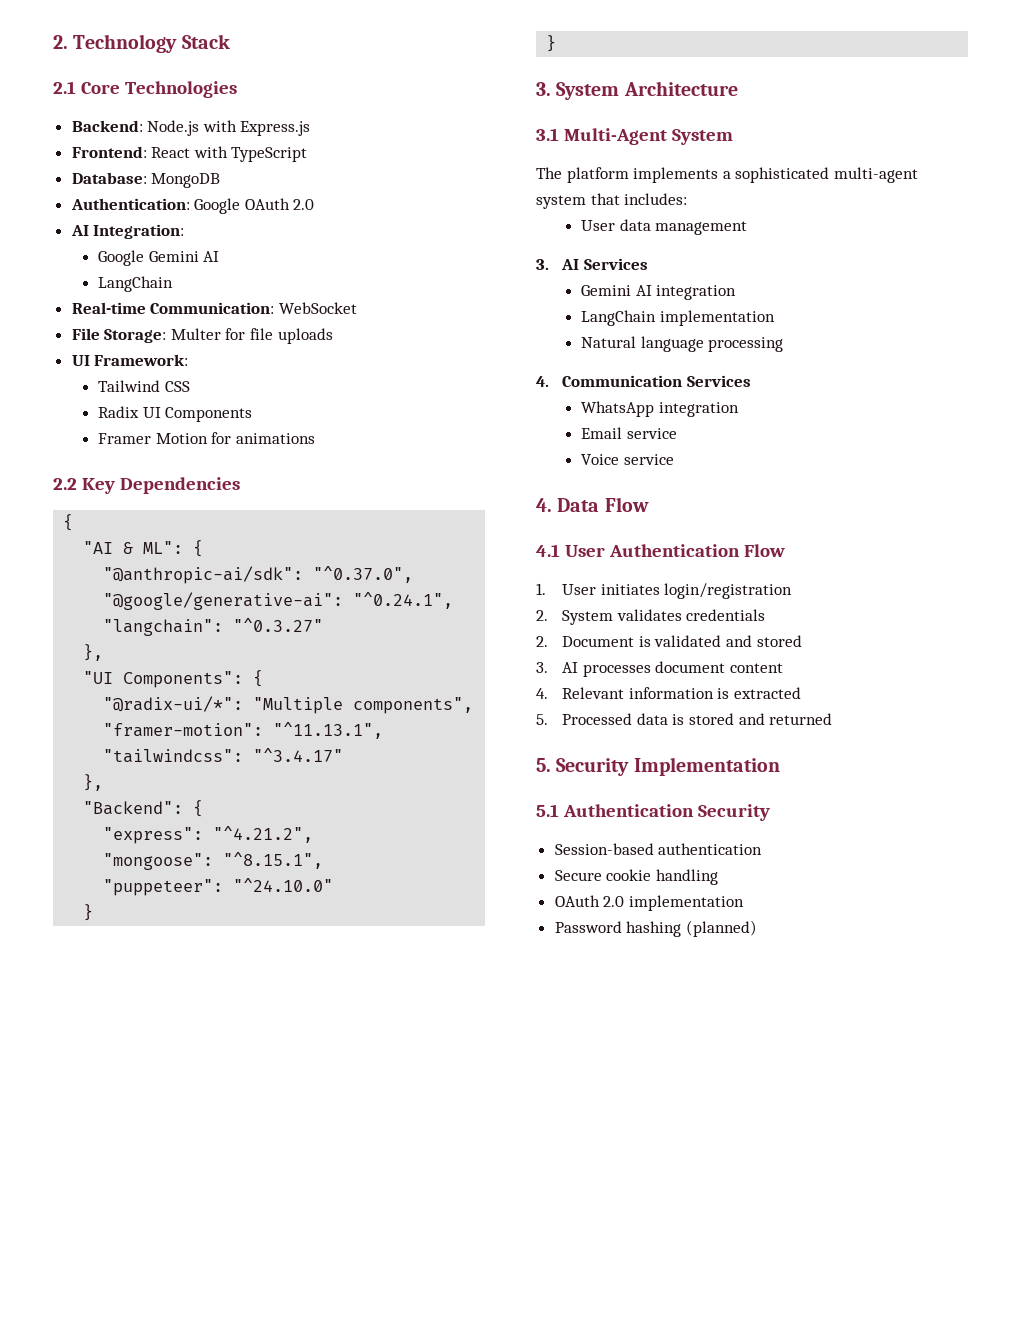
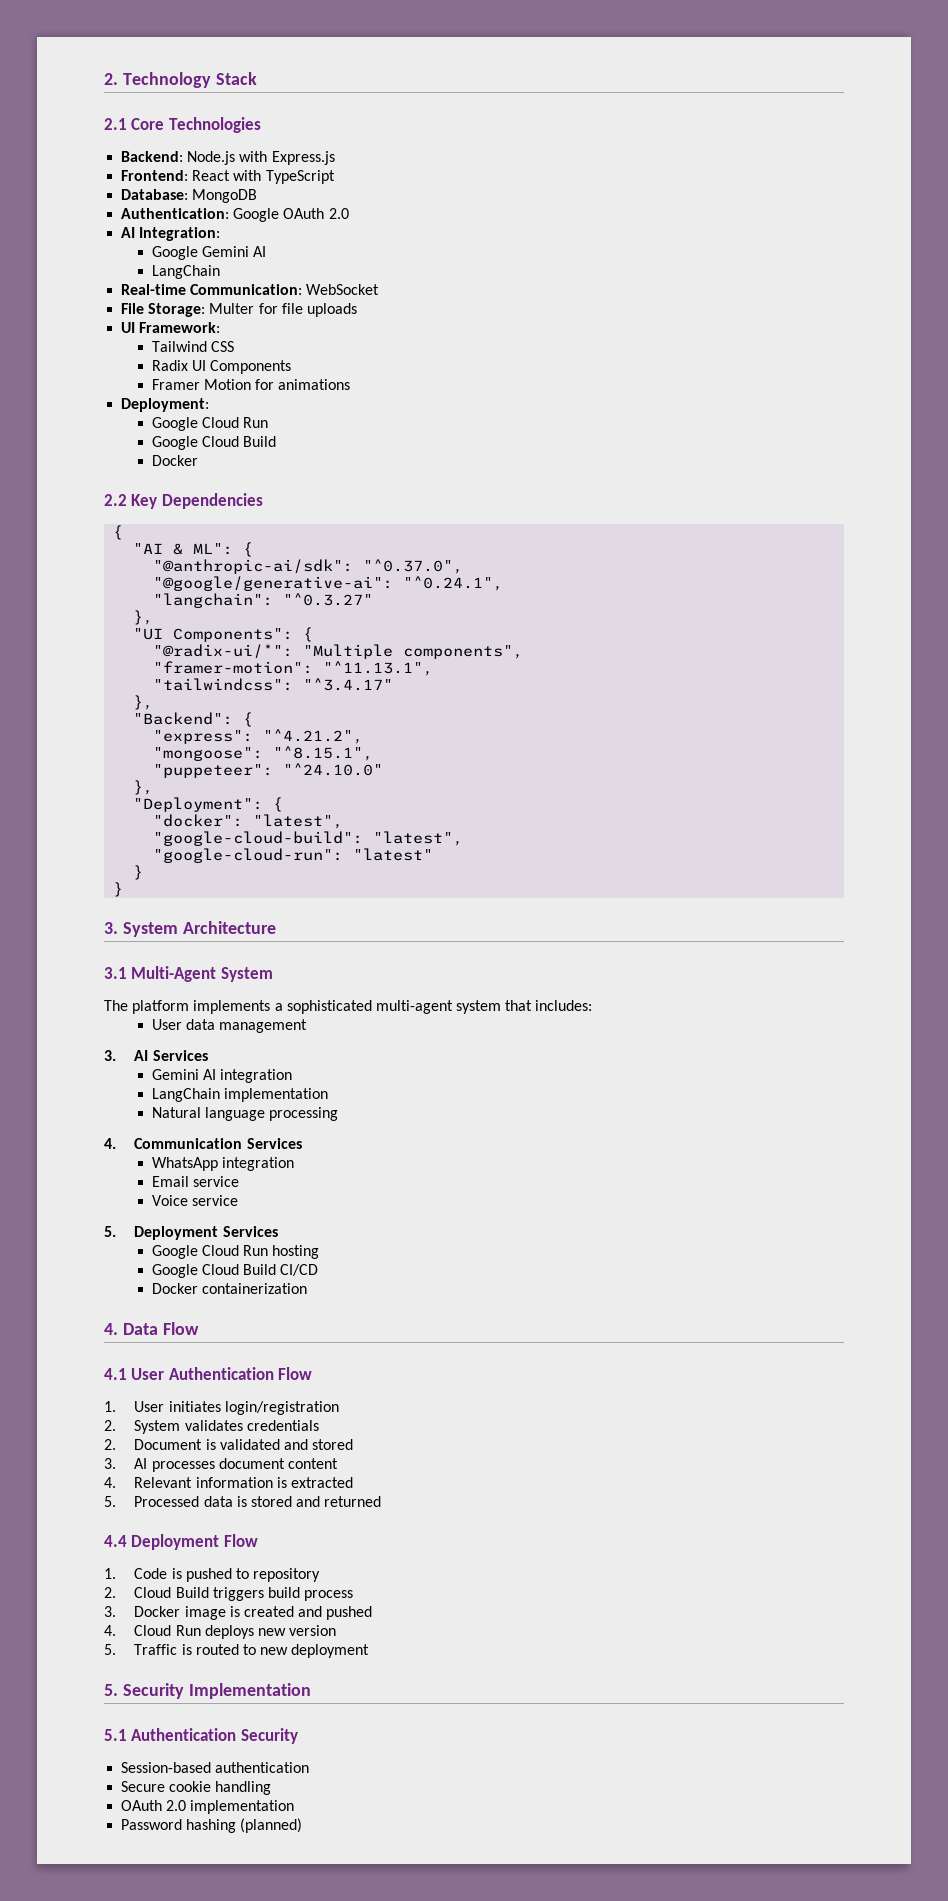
(315, 438) none -> [121,398,210,412] [151,417,268,431] [151,436,276,450] [151,455,198,466] // Deployment: // Google Cloud Run // Google Cloud Build // Docker
(334, 885) none -> [133,780,154,795] [133,797,284,812] [153,814,344,829] [153,831,464,846] [153,848,434,863] // }, // "Deployment": { // "docker": "latest", // "google-cloud-build": "latest", // "google-cloud-run": "latest"
(674, 459) none -> [104,1226,278,1240] [151,1245,320,1259] [151,1264,319,1278] [151,1283,307,1294] // 5. Deployment Services // Google Cloud Run hosting // Google Cloud Build CI/CD // Docker containerization
(833, 719) none -> [104,1534,258,1550] [104,1568,321,1582] [104,1587,354,1601] [104,1606,373,1620] [104,1625,337,1639] [104,1644,370,1658] // 4.4 Deployment Flow // 1. Code is pushed to repository // 2. Cloud Build triggers build process // 3. Docker image is created and pushed // 4. Cloud Run deploys new version // 5. Traffic is routed to new deployment

